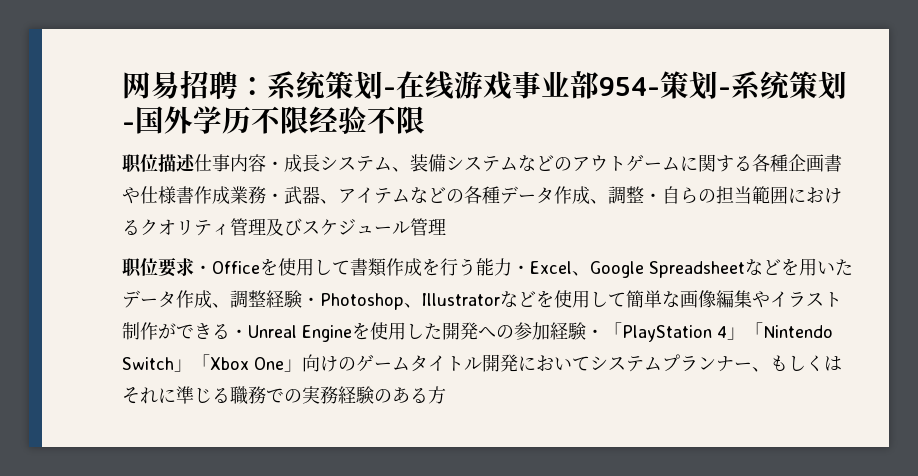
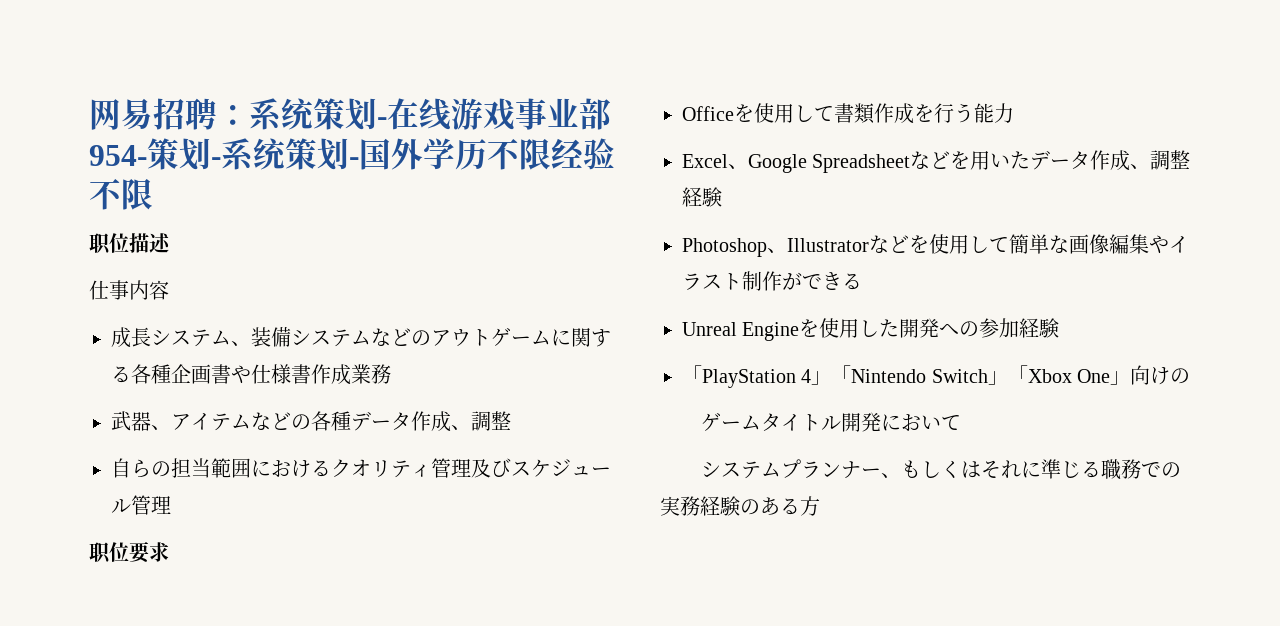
(196, 163) none -> (171, 243) //
[266,161,284,170] ・ -> (169, 290) //
[266,193,284,202] ・ -> (391, 374) //
[644,193,662,202] ・ -> (511, 420) //
[194,265,212,274] ・ -> (169, 552) //
[512,265,530,274] ・ -> (1014, 113) //
[302,297,320,306] ・ -> (722, 197) //
[230,329,248,338] ・ -> (862, 281) //
[586,329,604,338] ・ -> (1060, 328) //
(356, 364) none -> (1191, 376) //
(590, 363) none -> (962, 422) //

